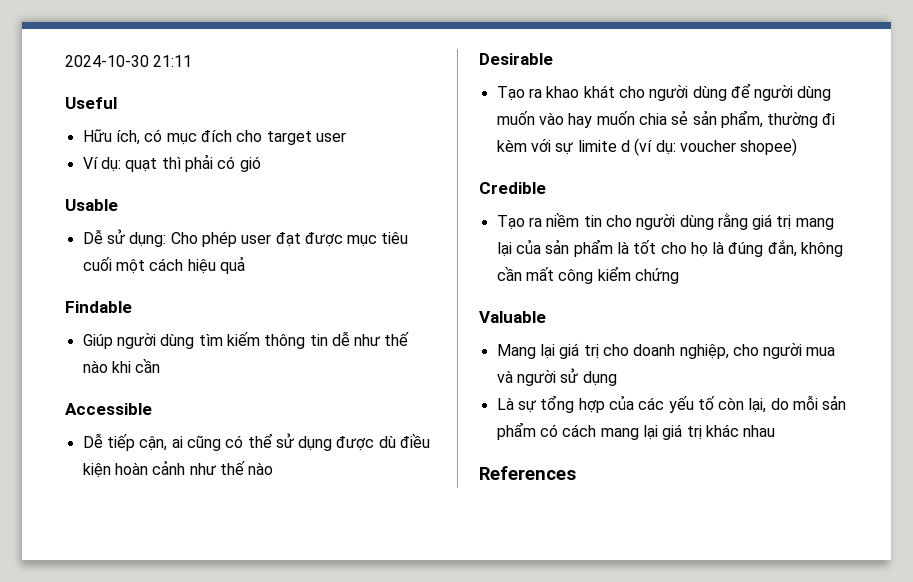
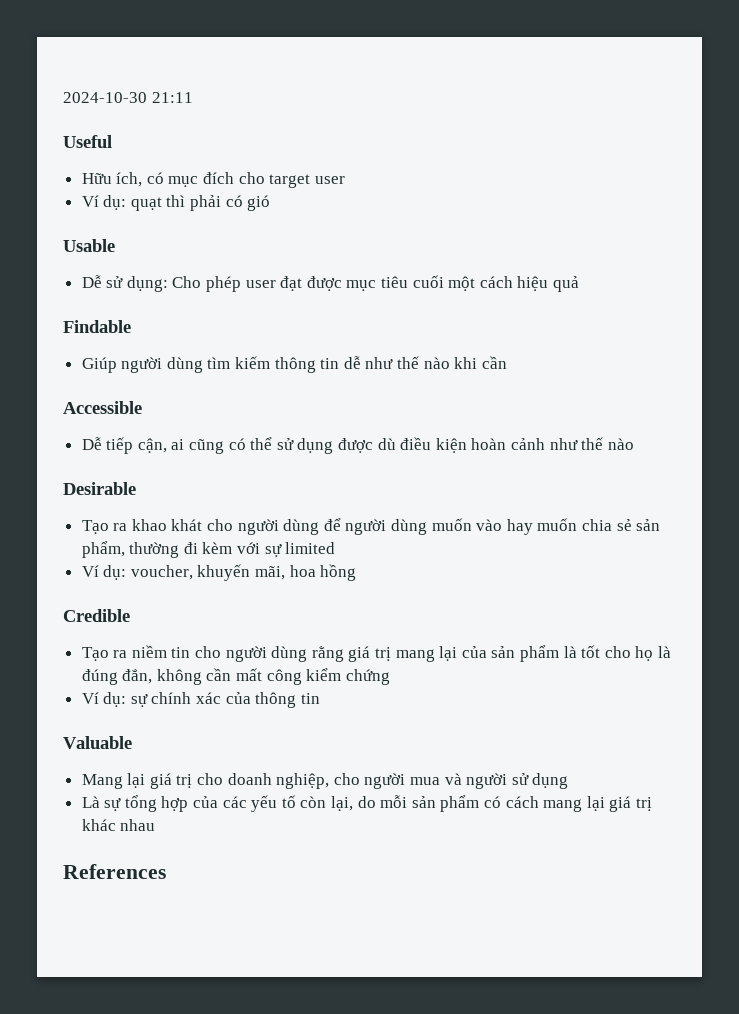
[577,138,798,156] limite d (ví dụ: voucher shopee) -> [285,542,336,554] [81,564,357,581] limited // Ví dụ: voucher, khuyến mãi, hoa hồng
(679, 276) none -> [81,692,320,708] // Ví dụ: sự chính xác của thông tin

